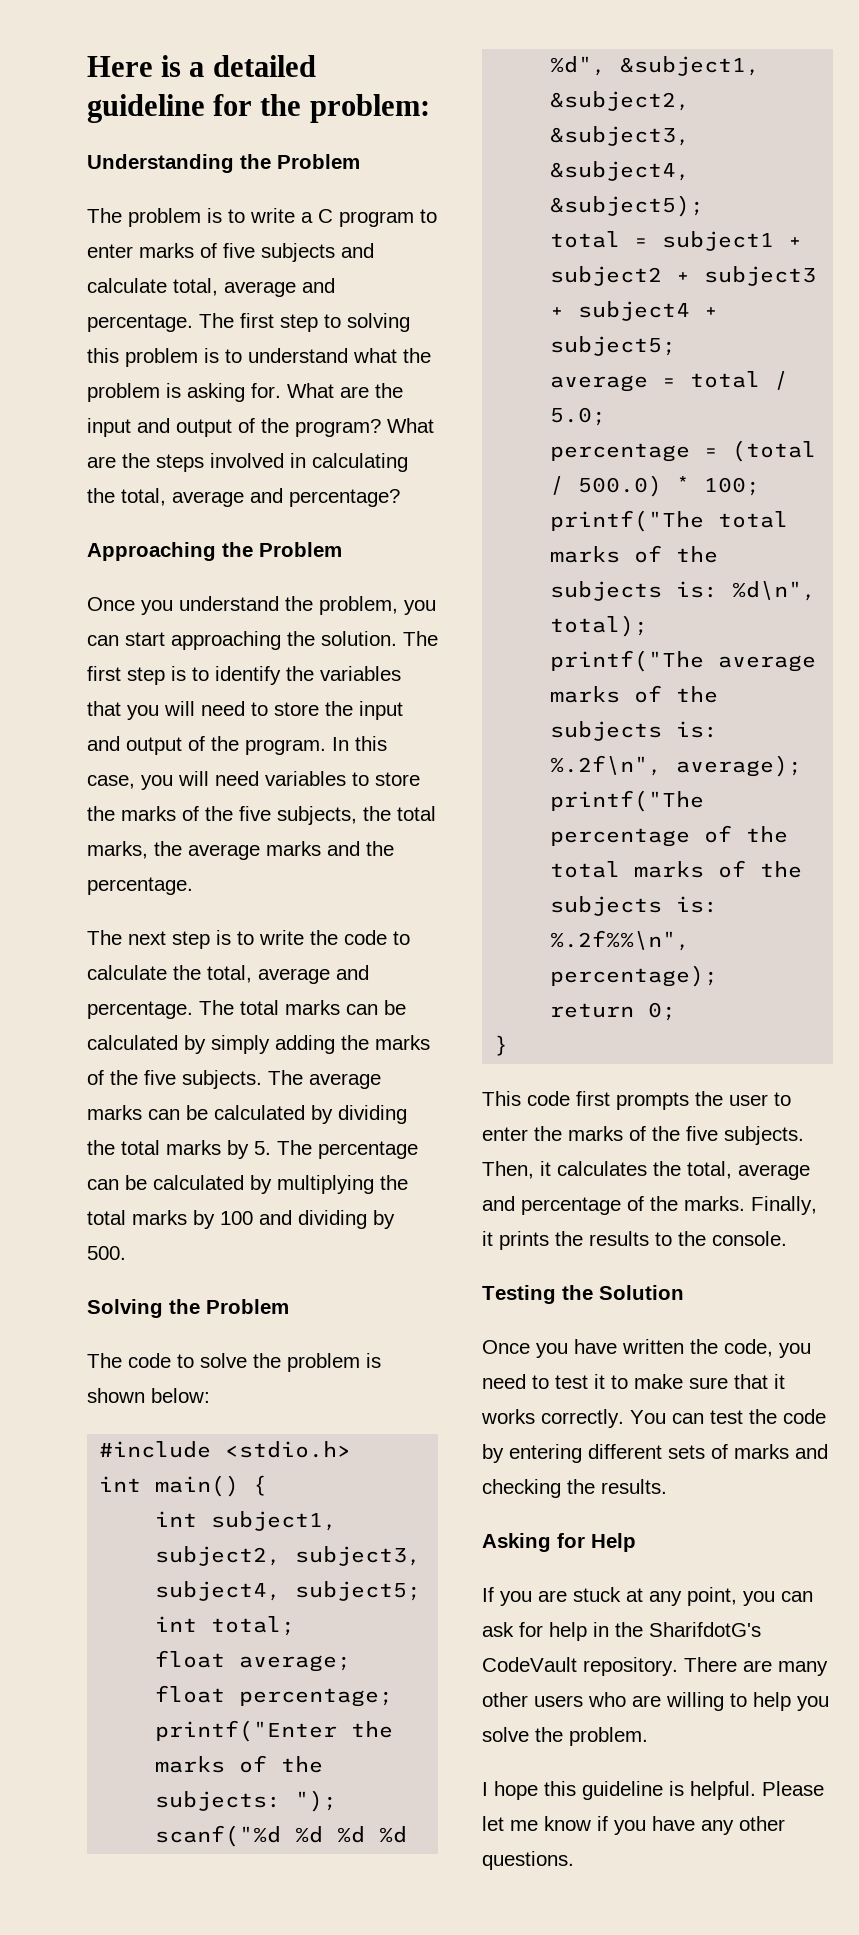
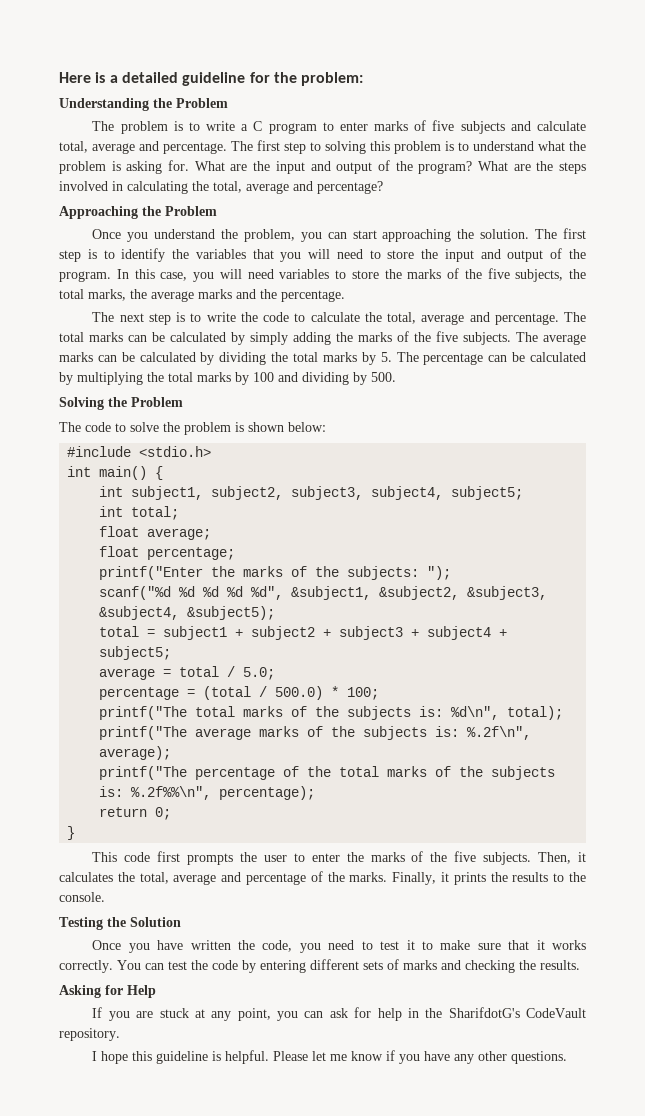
[684,1657,828,1676] [482,1692,829,1711] [482,1727,648,1746] There are many other users who are willing to help you solve the problem. -> (120, 1034) none

